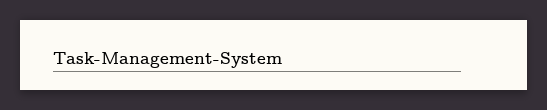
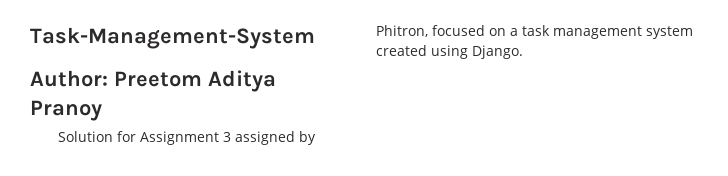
(282, 60) none -> [30,70,276,92] [30,100,102,121] [57,131,316,145] [376,25,693,39] [376,45,523,59] // Author: Preetom Aditya Pranoy // Solution for Assignment 3 assigned by Phitron, focused on a task management system created using Django.

